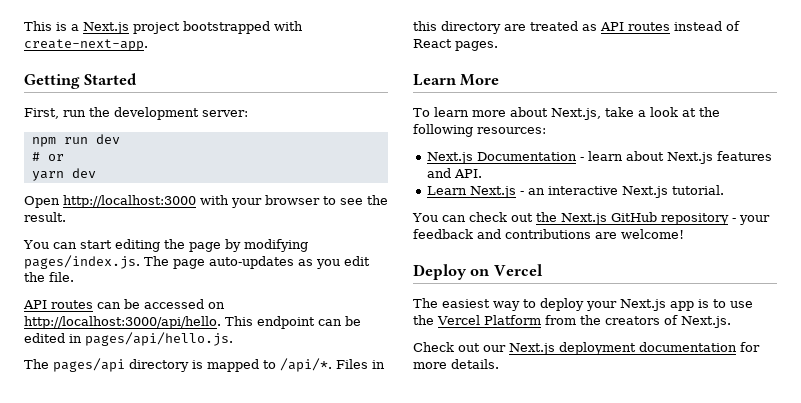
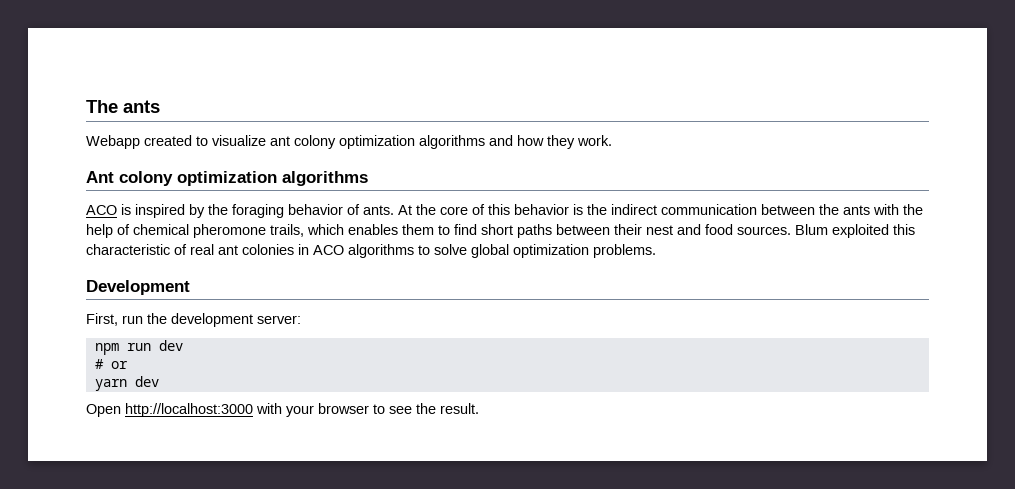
[24,21,303,34] [24,39,148,51] [24,73,138,89] This is a Next.js project bootstrapped with create-next-app. // Getting Started -> [86,100,160,113] [86,135,612,149] [86,171,368,186] [86,204,923,218] [86,224,915,238] [86,244,656,258] [86,280,190,295] The ants // Webapp created to visualize ant colony optimization algorithms and how they work. // Ant colony optimization algorithms // ACO is inspired by the foraging behavior of ants. At the core of this behavior is the indirect communication between the ants with the help of chemical pheromone trails, which enables them to find short paths between their nest and food sources. Blum exploited this characteristic of real ant colonies in ACO algorithms to solve global optimization problems. // Development
[23,239,308,252] [24,255,370,269] [24,272,74,282] [23,299,225,309] [24,316,361,329] [24,332,233,346] [24,358,385,372] [413,21,740,34] [413,39,498,51] [413,74,500,86] [413,107,720,120] [413,124,546,137] [426,151,772,164] [426,168,482,178] [426,185,724,198] [412,212,770,225] [413,229,684,239] [413,264,543,280] [413,298,753,311] [413,315,731,328] [413,342,760,355] [413,359,499,369] // You can start editing the page by modifying pages/index.js. The page auto-updates as you edit the file. // API routes can be accessed on http://localhost:3000/api/hello. This endpoint can be edited in pages/api/hello.js. // The pages/api directory is mapped to /api/*. Files in this directory are treated as API routes instead of React pages. // Learn More // To learn more about Next.js, take a look at the following resources: // Next.js Documentation - learn about Next.js features and API. // Learn Next.js - an interactive Next.js tutorial. // You can check out the Next.js GitHub repository - your feedback and contributions are welcome! // Deploy on Vercel // The easiest way to deploy your Next.js app is to use the Vercel Platform from the creators of Next.js. // Check out our Next.js deployment documentation for more details. -> (479, 408) none

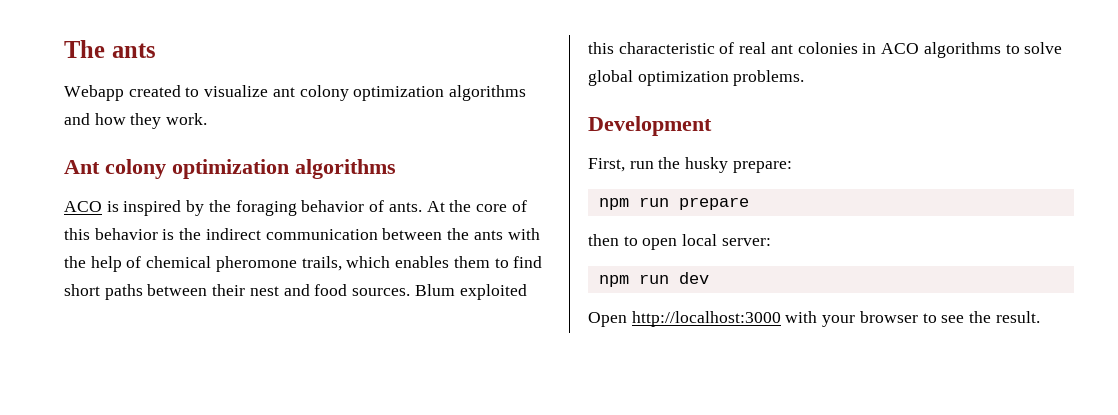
[171,313,253,327] development -> [685,157,792,173] [598,197,749,210] [588,234,718,250] husky prepare: // npm run prepare // then to open local
[94,359,128,369] [94,376,159,391] // # or // yarn dev -> (709, 278) none

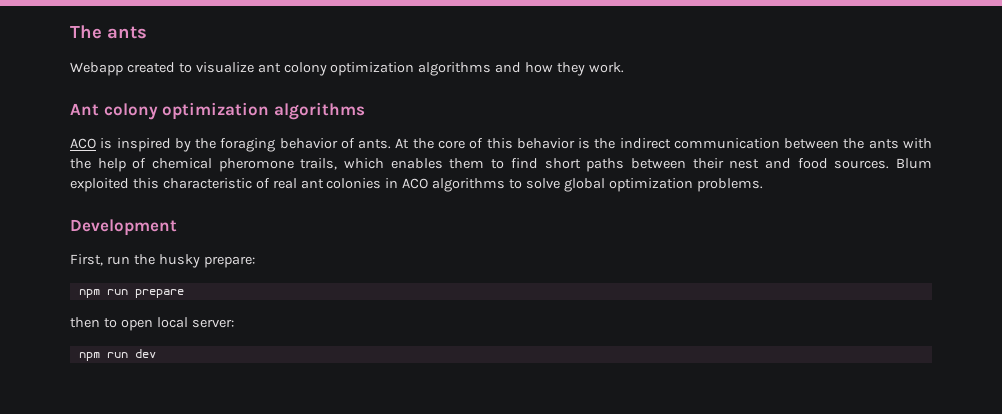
[588,311,1040,327] // Open http://localhost:3000 with your browser to see the result. -> (156, 353) none

